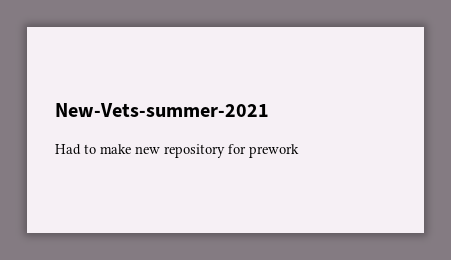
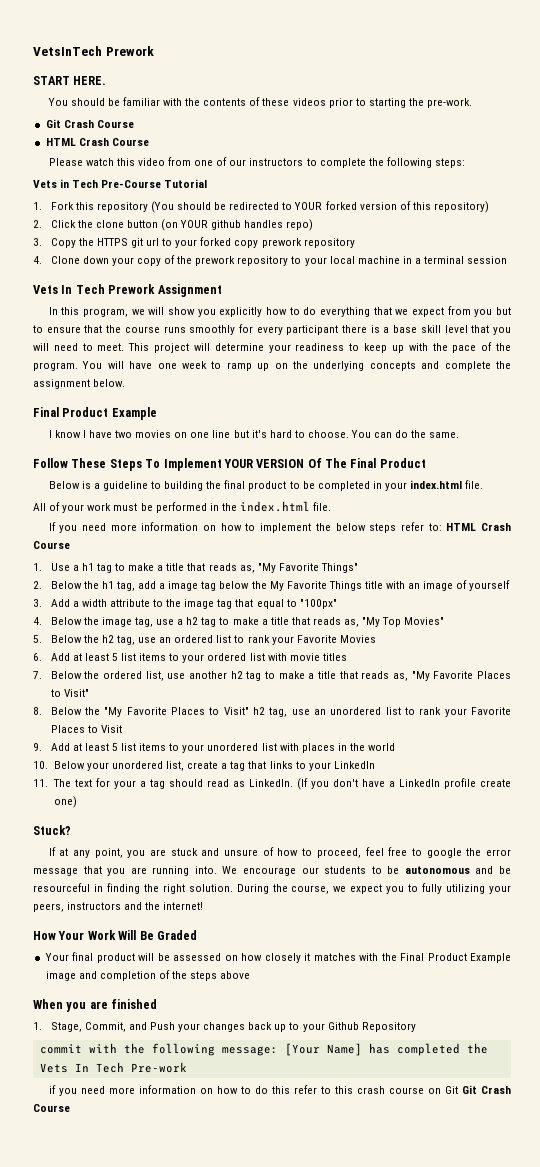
[55,103,269,117] [55,144,299,158] New-Vets-summer-2021 // Had to make new repository for prework -> [33,46,154,56] [33,76,107,85] [47,97,473,108] [45,119,134,128] [45,138,149,146] [48,157,465,168] [33,179,208,188] [33,201,489,213] [33,219,314,231] [33,237,355,248] [33,255,508,266] [33,284,222,297] [48,306,511,317] [33,324,511,335] [33,342,511,353] [33,361,511,371] [33,379,126,389] [33,407,157,420] [48,430,460,438] [33,458,426,471] [48,480,484,491] [33,501,332,513] [48,522,511,533] [33,541,70,549] [33,563,358,573] [33,580,511,591] [33,599,337,609] [33,617,445,627] [33,635,376,645] [33,653,347,663] [33,671,512,681] [50,689,89,697] [33,707,511,717] [50,725,122,733] [33,743,396,753] [33,761,375,771] [33,778,511,790] [53,796,77,808] [33,825,71,835] [48,847,512,858] [33,866,511,876] [33,883,512,894] [33,902,204,912] [33,930,197,940] [44,952,512,963] [45,970,251,981] [33,999,158,1012] [33,1022,416,1032] [39,1043,488,1056] [39,1062,187,1073] [48,1085,511,1096] [33,1104,70,1112] VetsInTech Prework // START HERE. // You should be familiar with the contents of these videos prior to starting the pre-work. // Git Crash Course // HTML Crash Course // Please watch this video from one of our instructors to complete the following steps: // Vets in Tech Pre-Course Tutorial // 1. Fork this repository (You should be redirected to YOUR forked version of this repository) // 2. Click the clone button (on YOUR github handles repo) // 3. Copy the HTTPS git url to your forked copy prework repository // 4. Clone down your copy of the prework repository to your local machine in a terminal session // Vets In Tech Prework Assignment // In this program, we will show you explicitly how to do everything that we expect from you but to ensure that the course runs smoothly for every participant there is a base skill level that you will need to meet. This project will determine your readiness to keep up with the pace of the program. You will have one week to ramp up on the underlying concepts and complete the assignment below. // Final Product Example // I know I have two movies on one line but it's hard to choose. You can do the same. // Follow These Steps To Implement YOUR VERSION Of The Final Product // Below is a guideline to building the final product to be completed in your index.html file. // All of your work must be performed in the index.html file. // If you need more information on how to implement the below steps refer to: HTML Crash Course // 1. Use a h1 tag to make a title that reads as, "My Favorite Things" // 2. Below the h1 tag, add a image tag below the My Favorite Things title with an image of yourself // 3. Add a width attribute to the image tag that equal to "100px" // 4. Below the image tag, use a h2 tag to make a title that reads as, "My Top Movies" // 5. Below the h2 tag, use an ordered list to rank your Favorite Movies // 6. Add at least 5 list items to your ordered list with movie titles // 7. Below the ordered list, use another h2 tag to make a title that reads as, "My Favorite Places to Visit" // 8. Below the "My Favorite Places to Visit" h2 tag, use an unordered list to rank your Favorite Places to Visit // 9. Add at least 5 list items to your unordered list with places in the world // 10. Below your unordered list, create a tag that links to your LinkedIn // 11. The text for your a tag should read as LinkedIn. (If you don't have a LinkedIn profile create one) // Stuck? // If at any point, you are stuck and unsure of how to proceed, feel free to google the error message that you are running into. We encourage our students to be autonomous and be resourceful in finding the right solution. During the course, we expect you to fully utilizing your peers, instructors and the internet! // How Your Work Will Be Graded // Your final product will be assessed on how closely it matches with the Final Product Example image and completion of the steps above // When you are finished // 1. Stage, Commit, and Push your changes back up to your Github Repository // commit with the following message: [Your Name] has completed the Vets In Tech Pre-work // if you need more information on how to do this refer to this crash course on Git Git Crash Course

